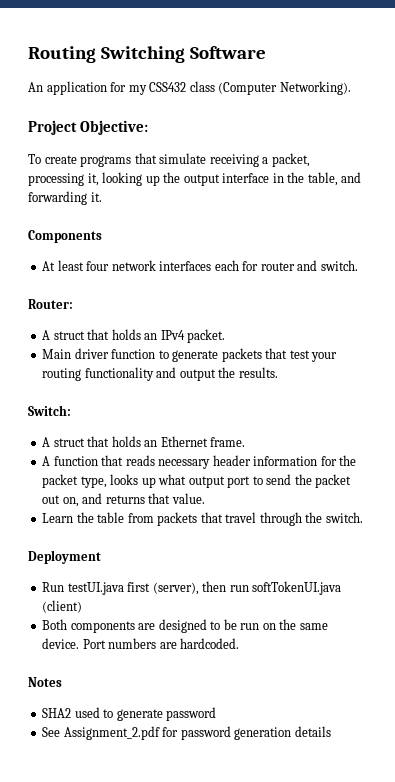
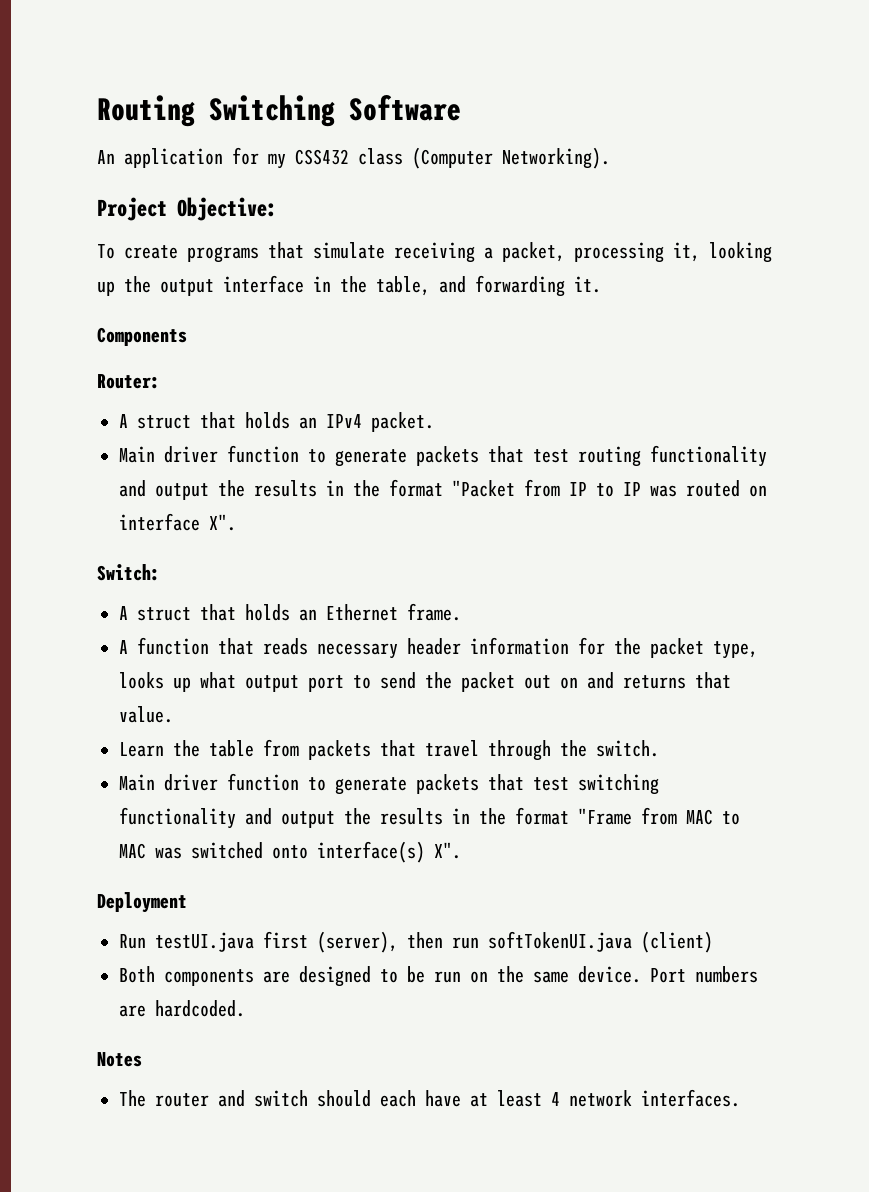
[42,260,358,271] // At least four network interfaces each for router and switch. -> (187, 336) none
[311,352,338,362] your -> (569, 456) none
[238,367,278,378] results. -> [254,479,767,497] [119,513,236,531] results in the format "Packet from IP to IP was routed on interface X".
[62,497,79,507] on, -> [560,677,578,689] on
(363, 517) none -> [119,773,659,795] [119,807,740,829] [119,841,461,863] // Main driver function to generate packets that test switching functionality and output the results in the format "Frame from MAC to MAC was switched onto interface(s) X".
[42,707,217,721] [42,726,331,740] SHA2 used to generate password // See Assignment_2.pdf for password generation details -> [119,1089,740,1107] The router and switch should each have at least 4 network interfaces.

